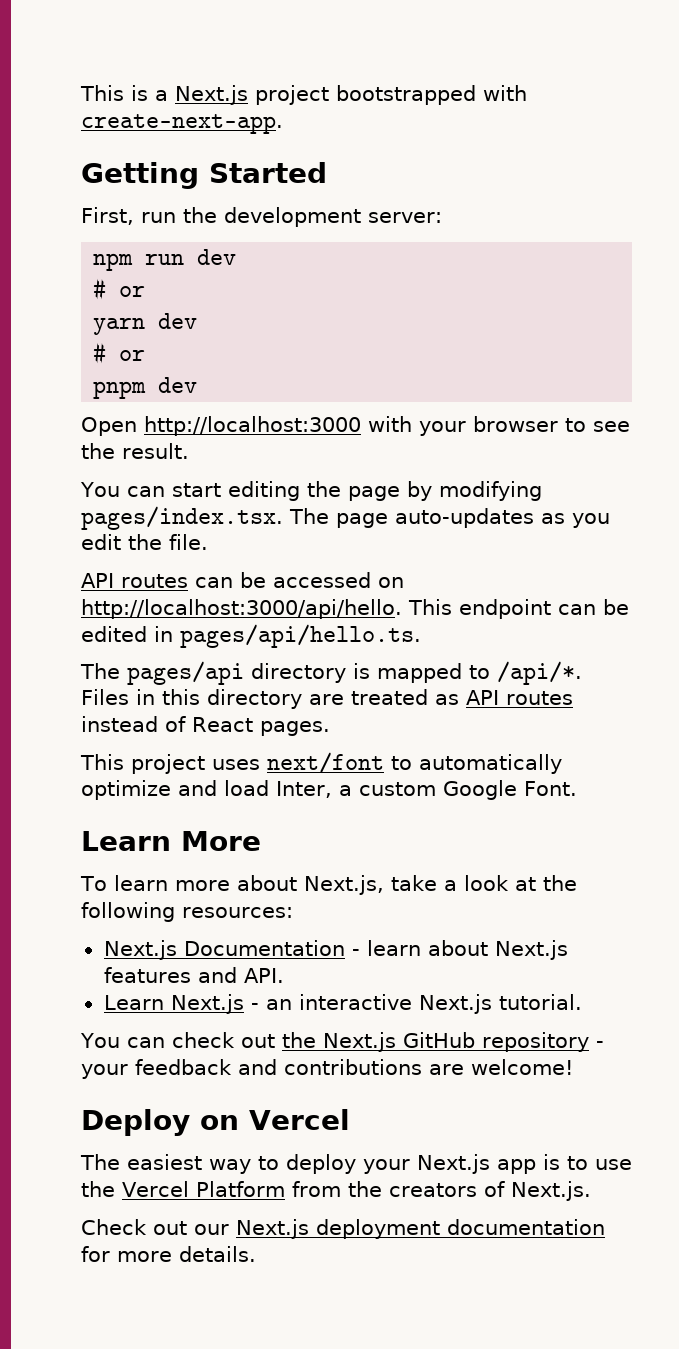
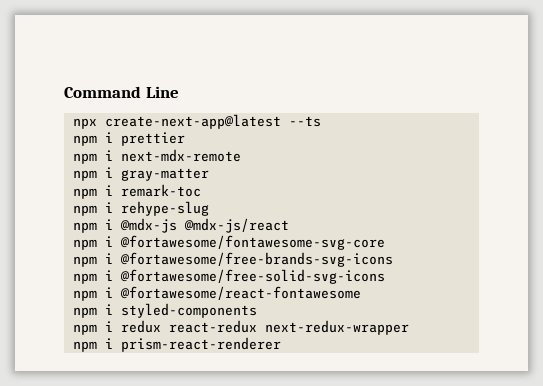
[80,85,527,105] [81,114,283,134] [81,162,327,189] [81,207,442,227] [93,249,237,271] [93,278,146,300] [93,313,198,335] [93,342,146,364] [93,377,198,399] [81,416,630,436] [81,443,189,459] [80,481,542,501] [81,506,610,530] [81,534,208,550] [81,572,404,588] [81,599,629,619] [81,624,421,648] [80,661,582,685] [81,689,573,709] [81,716,330,736] [80,752,562,774] [81,780,577,800] [81,831,261,851] [80,875,577,895] [81,902,293,922] [103,940,568,960] [103,967,284,983] [103,994,582,1014] [80,1032,604,1052] [81,1059,573,1079] [81,1109,350,1136] [80,1154,632,1174] [81,1181,591,1201] [81,1219,605,1239] [81,1246,256,1262] This is a Next.js project bootstrapped with create-next-app. // Getting Started // First, run the development server: // npm run dev // # or // yarn dev // # or // pnpm dev // Open http://localhost:3000 with your browser to see the result. // You can start editing the page by modifying pages/index.tsx. The page auto-updates as you edit the file. // API routes can be accessed on http://localhost:3000/api/hello. This endpoint can be edited in pages/api/hello.ts. // The pages/api directory is mapped to /api/*. Files in this directory are treated as API routes instead of React pages. // This project uses next/font to automatically optimize and load Inter, a custom Google Font. // Learn More // To learn more about Next.js, take a look at the following resources: // Next.js Documentation - learn about Next.js features and API. // Learn Next.js - an interactive Next.js tutorial. // You can check out the Next.js GitHub repository - your feedback and contributions are welcome! // Deploy on Vercel // The easiest way to deploy your Next.js app is to use the Vercel Platform from the creators of Next.js. // Check out our Next.js deployment documentation for more details. -> [64,86,179,98] [72,114,321,129] [72,132,185,146] [72,149,241,164] [72,167,209,181] [72,184,201,199] [72,201,209,216] [72,218,289,233] [72,235,385,250] [72,252,393,267] [72,269,385,284] [72,286,361,301] [72,303,257,318] [72,320,409,335] [72,337,281,352] Command Line // npx create-next-app@latest --ts // npm i prettier // npm i next-mdx-remote // npm i gray-matter // npm i remark-toc // npm i rehype-slug // npm i @mdx-js @mdx-js/react // npm i @fortawesome/fontawesome-svg-core // npm i @fortawesome/free-brands-svg-icons // npm i @fortawesome/free-solid-svg-icons // npm i @fortawesome/react-fontawesome // npm i styled-components // npm i redux react-redux next-redux-wrapper // npm i prism-react-renderer

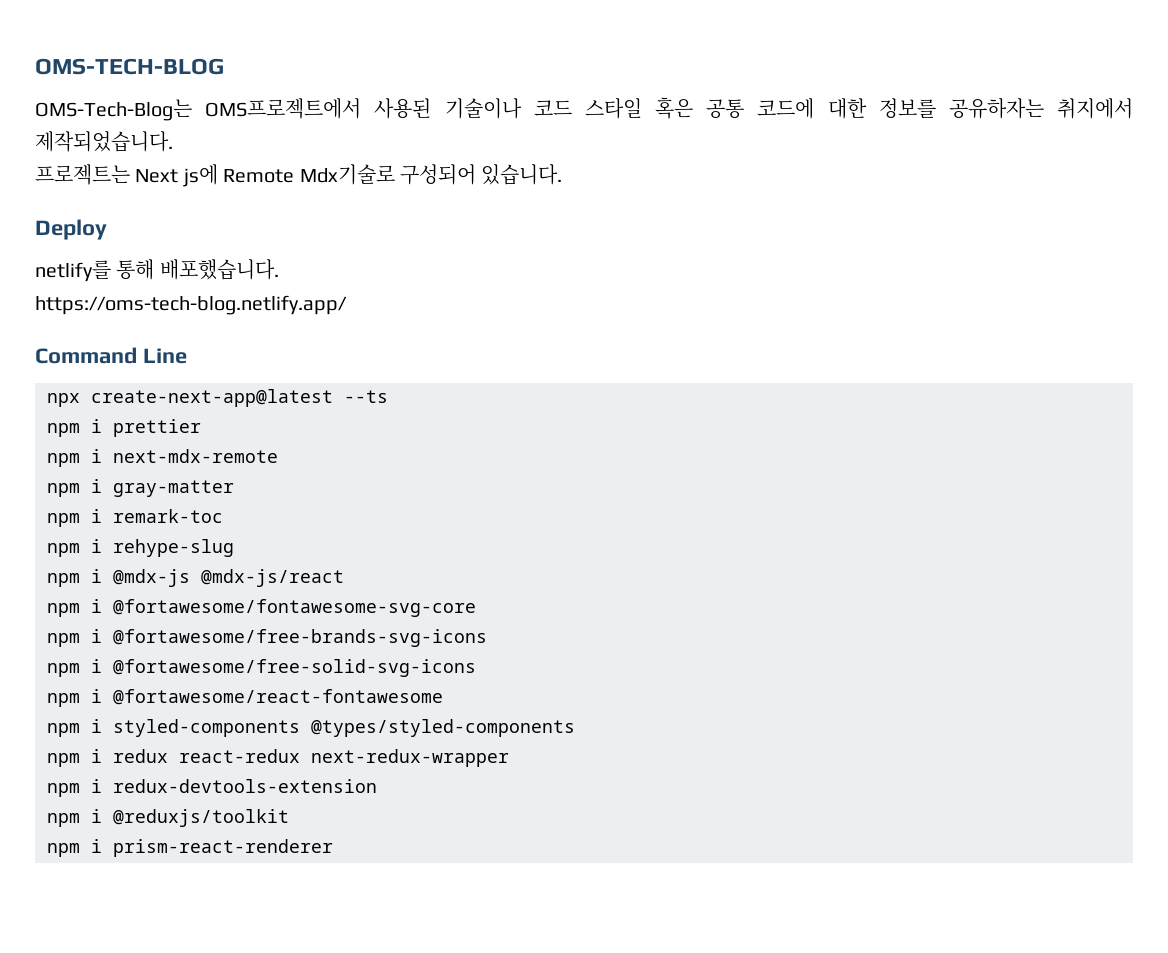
(64, 92) none -> [35,58,224,75] [35,97,1133,121] [35,131,173,152] [35,164,563,187] [35,219,107,240] [35,259,279,282] [35,295,347,315] OMS-TECH-BLOG // OMS-Tech-Blog는 OMS프로젝트에서 사용된 기술이나 코드 스타일 혹은 공통 코드에 대한 정보를 공유하자는 취지에서 제작되었습니다. // 프로젝트는 Next js에 Remote Mdx기술로 구성되어 있습니다. // Deploy // netlify를 통해 배포했습니다. // https://oms-tech-blog.netlify.app/ //
(257, 310) none -> [311,719,575,737] @types/styled-components
(409, 327) none -> [47,779,377,797] [47,809,289,827] // npm i redux-devtools-extension // npm i @reduxjs/toolkit

